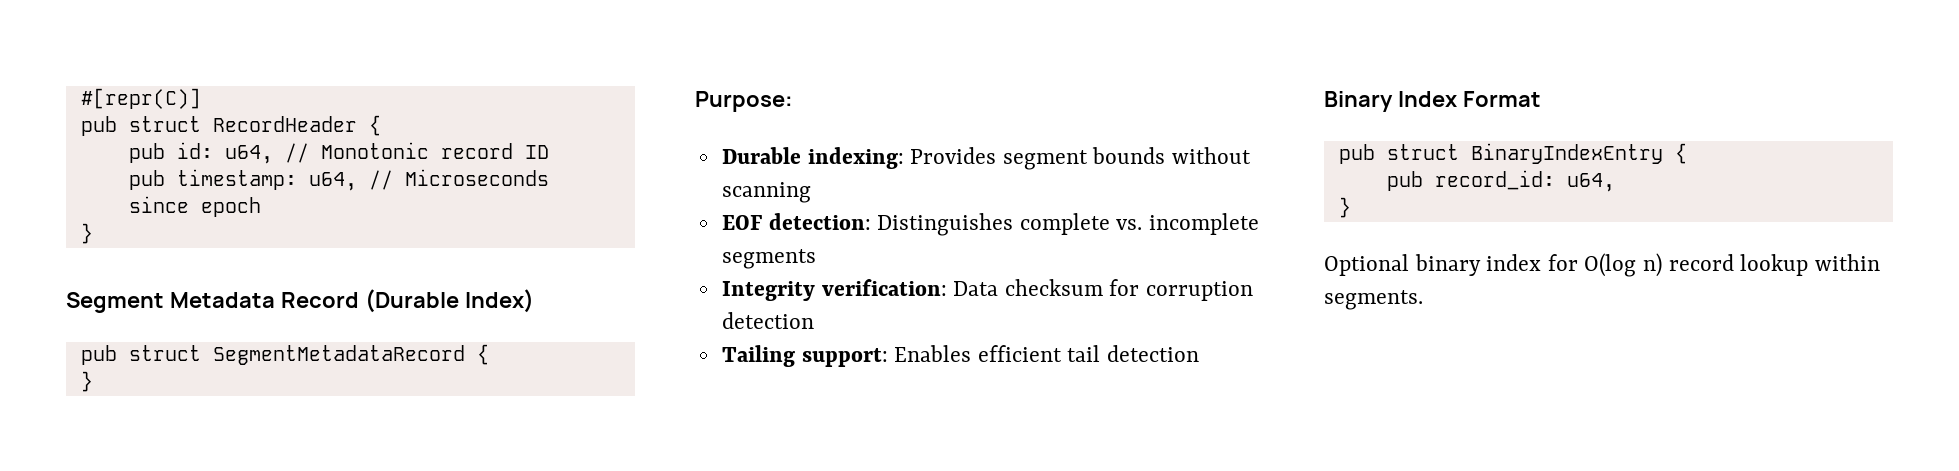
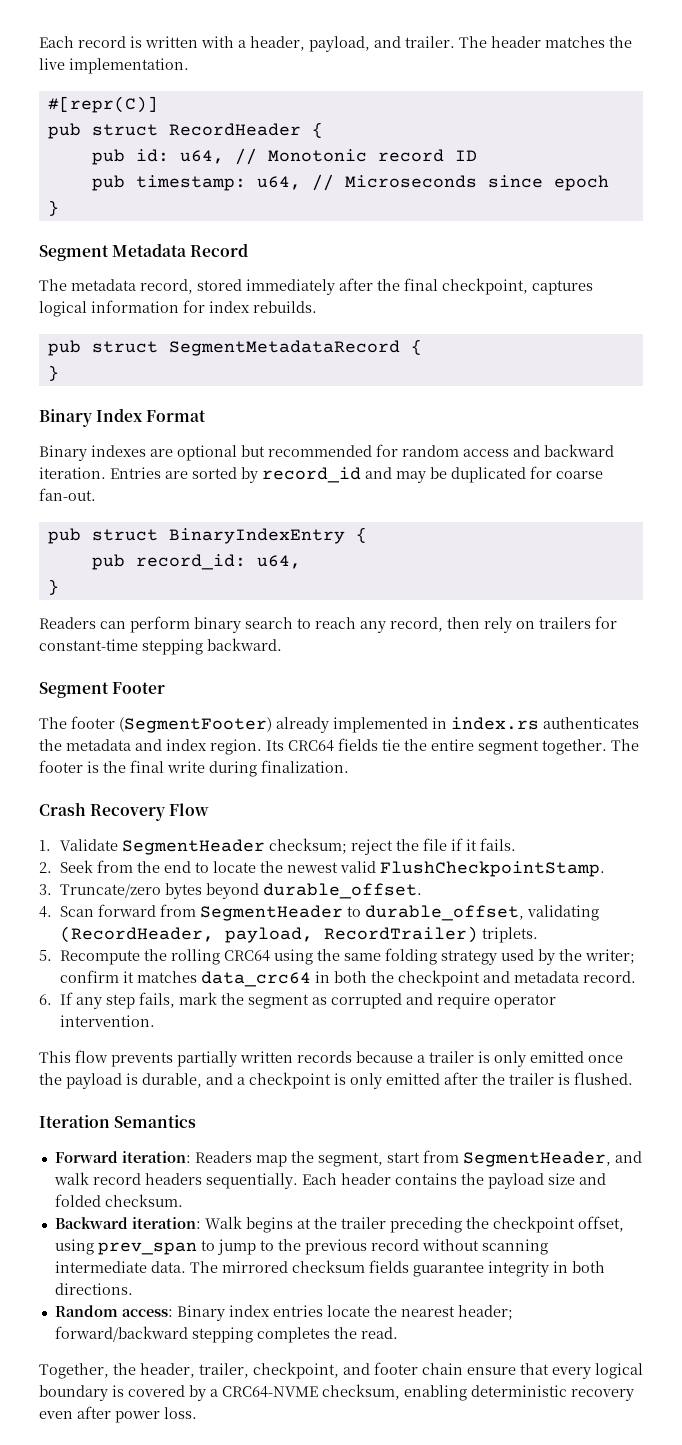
(80, 98) none -> [39,36,632,52] [39,58,189,74] Each record is written with a header, payload, and trailer. The header matches the live implementation. //
[364,289,534,313] (Durable Index) -> [39,278,593,295] [39,300,317,317] // The metadata record, stored immediately after the final checkpoint, captures logical information for index rebuilds.
[695,91,793,112] [721,147,1252,170] [721,182,811,203] [721,213,1260,236] [721,249,816,269] [721,279,1254,301] [721,312,814,329] [721,345,1200,367] [1324,91,1541,112] Purpose: // Durable indexing: Provides segment bounds without scanning // EOF detection: Distinguishes complete vs. incomplete segments // Integrity verification: Data checksum for corruption detection // Tailing support: Enables efficient tail detection // Binary Index Format -> [39,408,207,427] [39,444,614,461] [39,466,603,483] [39,488,96,501] Binary Index Format // Binary indexes are optional but recommended for random access and backward iteration. Entries are sorted by record_id and may be duplicated for coarse fan-out.
[1324,253,1880,277] [1324,290,1423,310] Optional binary index for O(log n) record lookup within segments. -> [39,616,617,633] [39,638,282,655] [39,682,166,698] [39,716,639,733] [39,738,639,755] [39,760,349,777] [39,802,210,821] [39,838,516,855] [39,860,605,877] [39,883,422,899] [39,904,599,921] [59,926,538,943] [39,948,635,965] [59,970,636,987] [39,992,556,1009] [59,1015,155,1027] [39,1050,623,1067] [39,1072,633,1089] [39,1115,197,1128] [54,1150,642,1167] [53,1172,606,1189] [54,1194,183,1207] [54,1216,624,1233] [54,1239,548,1255] [54,1260,605,1277] [54,1283,133,1295] [54,1305,513,1321] [54,1326,398,1343] [39,1362,643,1379] [39,1384,634,1401] [39,1406,197,1423] Readers can perform binary search to reach any record, then rely on trailers for constant-time stepping backward. // Segment Footer // The footer (SegmentFooter) already implemented in index.rs authenticates the metadata and index region. Its CRC64 fields tie the entire segment together. The footer is the final write during finalization. // Crash Recovery Flow // 1. Validate SegmentHeader checksum; reject the file if it fails. // 2. Seek from the end to locate the newest valid FlushCheckpointStamp. // 3. Truncate/zero bytes beyond durable_offset. // 4. Scan forward from SegmentHeader to durable_offset, validating (RecordHeader, payload, RecordTrailer) triplets. // 5. Recompute the rolling CRC64 using the same folding strategy used by the writer; confirm it matches data_crc64 in both the checkpoint and metadata record. // 6. If any step fails, mark the segment as corrupted and require operator intervention. // This flow prevents partially written records because a trailer is only emitted once the payload is durable, and a checkpoint is only emitted after the trailer is flushed. // Iteration Semantics // Forward iteration: Readers map the segment, start from SegmentHeader, and walk record headers sequentially. Each header contains the payload size and folded checksum. // Backward iteration: Walk begins at the trailer preceding the checkpoint offset, using prev_span to jump to the previous record without scanning intermediate data. The mirrored checksum fields guarantee integrity in both directions. // Random access: Binary index entries locate the nearest header; forward/backward stepping completes the read. // Together, the header, trailer, checkpoint, and footer chain ensure that every logical boundary is covered by a CRC64-NVME checksum, enabling deterministic recovery even after power loss.

